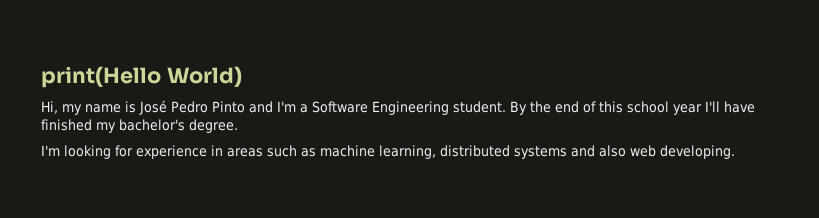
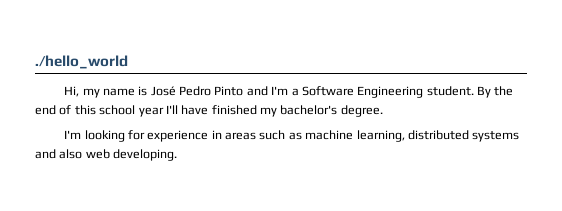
[41,66,242,88] print(Hello World) -> [35,55,128,69] ./hello_world

